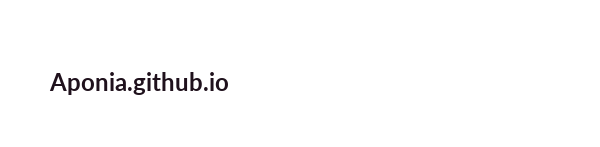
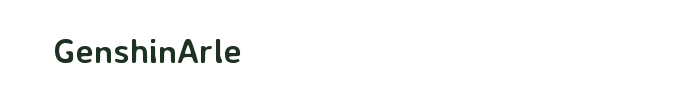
[49,72,229,95] Aponia.github.io -> [53,39,242,63] GenshinArle

